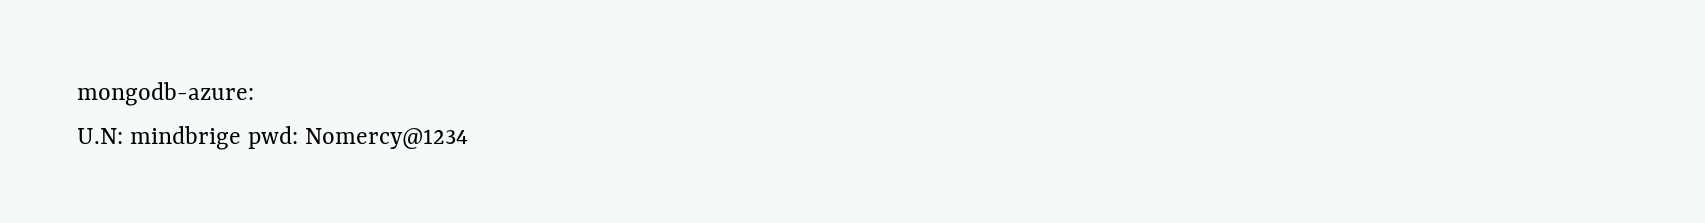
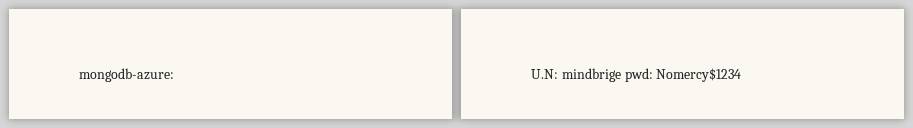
[305,128,469,149] Nomercy@1234 -> [656,68,742,82] Nomercy$1234

